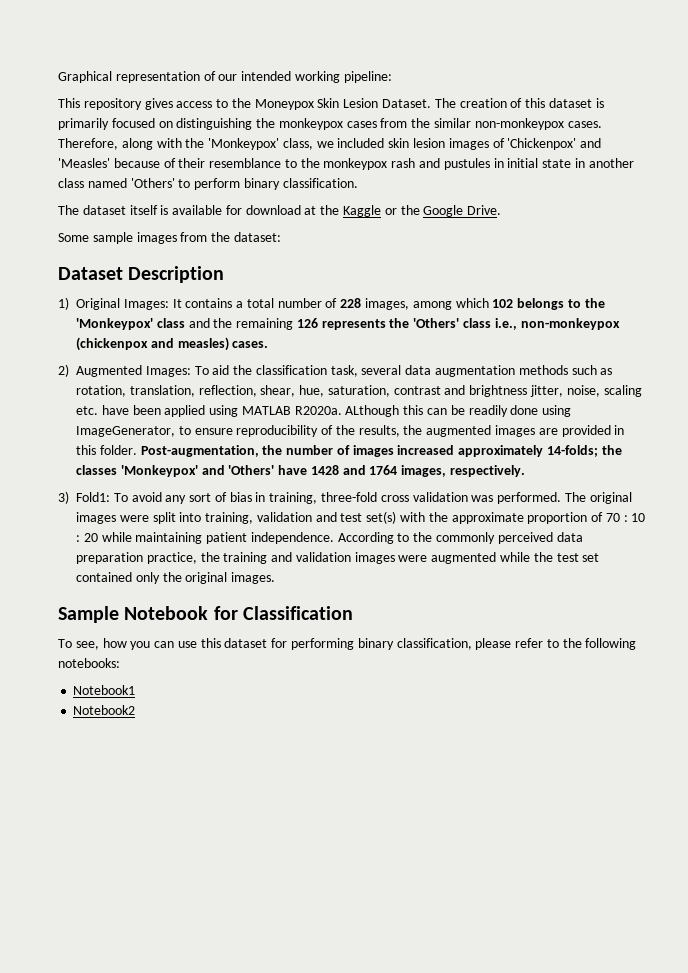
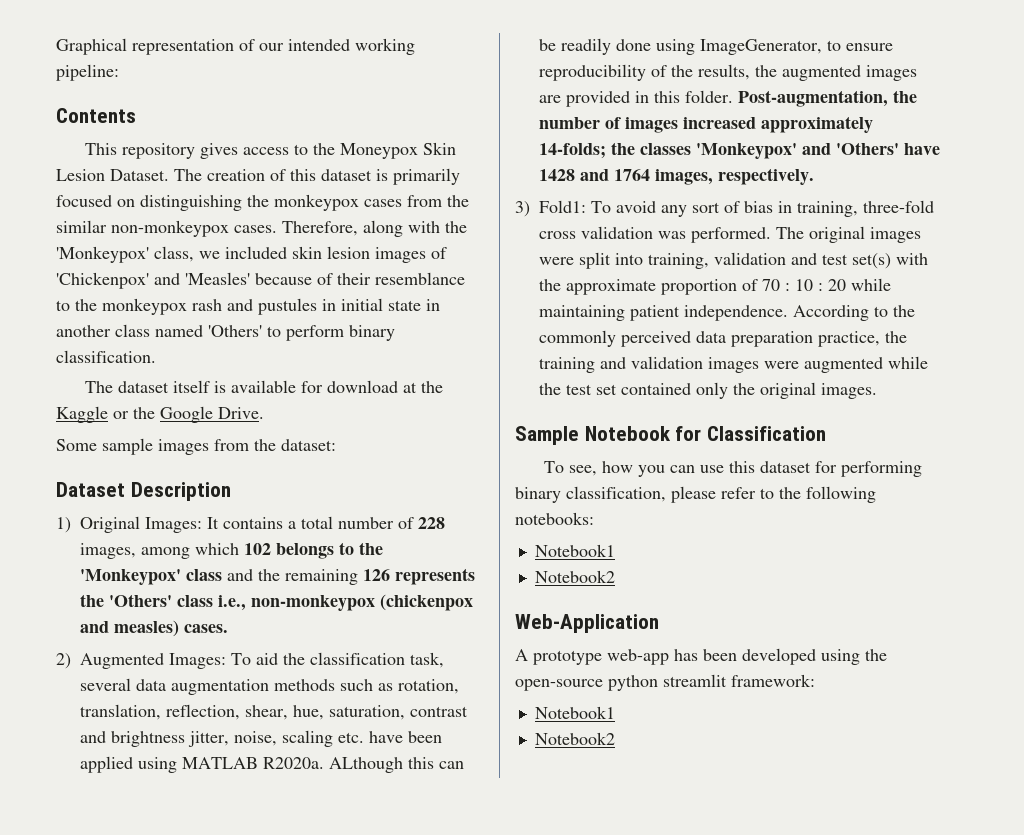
(392, 77) none -> [56,108,136,123] // Contents
(136, 710) none -> [515,614,659,633] [515,648,887,665] [515,674,815,691] [534,706,615,719] [534,732,615,745] // Web-Application // A prototype web-app has been developed using the open-source python streamlit framework: // Notebook1 // Notebook2

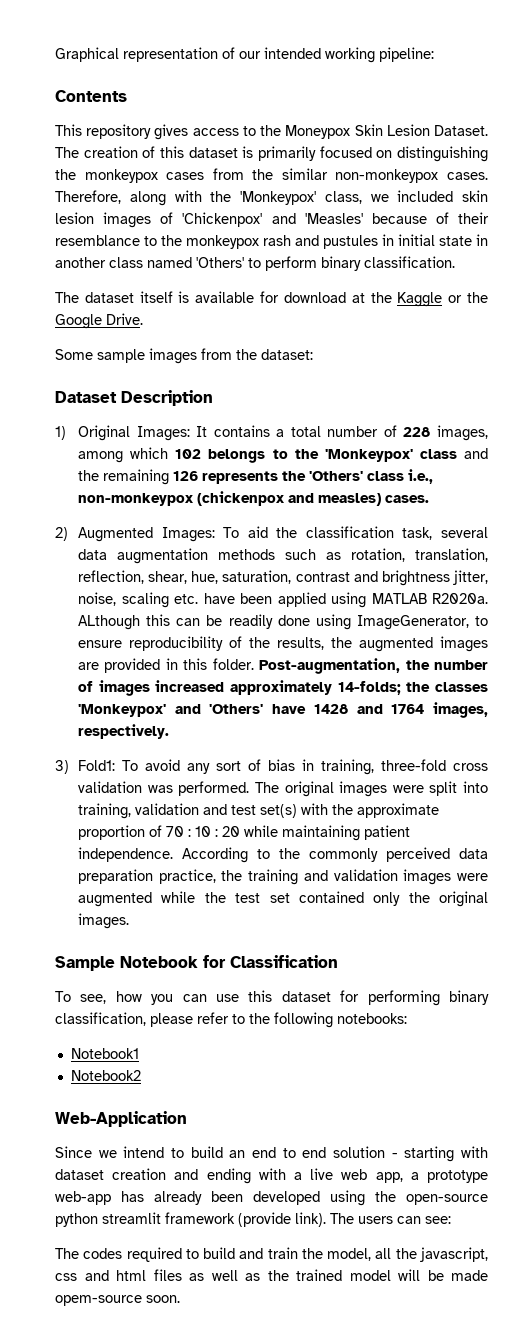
[515,649,528,661] A -> [55,1146,488,1162] [55,1168,419,1184] Since we intend to build an end to end solution - starting with dataset creation and ending with a live web app, a
(698, 655) none -> [154,1191,202,1205] already
[731,674,815,687] [534,706,615,719] [534,732,615,745] framework: // Notebook1 // Notebook2 -> [165,1212,451,1227] [55,1247,488,1262] [55,1269,488,1281] [55,1295,180,1306] framework (provide link). The users can see: // The codes required to build and train the model, all the javascript, css and html files as well as the trained model will be made opem-source soon.

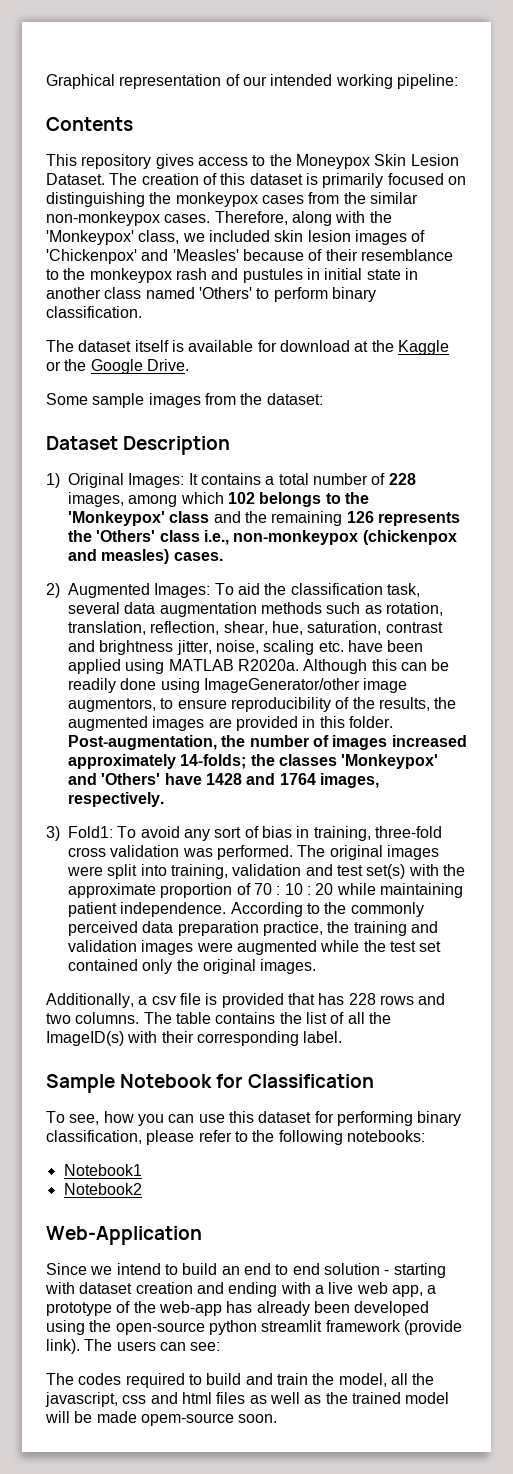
[78,615,141,630] ALthough -> [303,659,368,674] Although
[356,615,469,630] ImageGenerator, -> [203,678,408,693] [68,698,156,712] ImageGenerator/other image augmentors,
(130, 921) none -> [46,993,446,1008] [46,1012,391,1024] [46,1031,343,1046] // Additionally, a csv file is provided that has 228 rows and two columns. The table contains the list of all the ImageID(s) with their corresponding label.
(488, 1176) none -> [116,1301,156,1313] of the

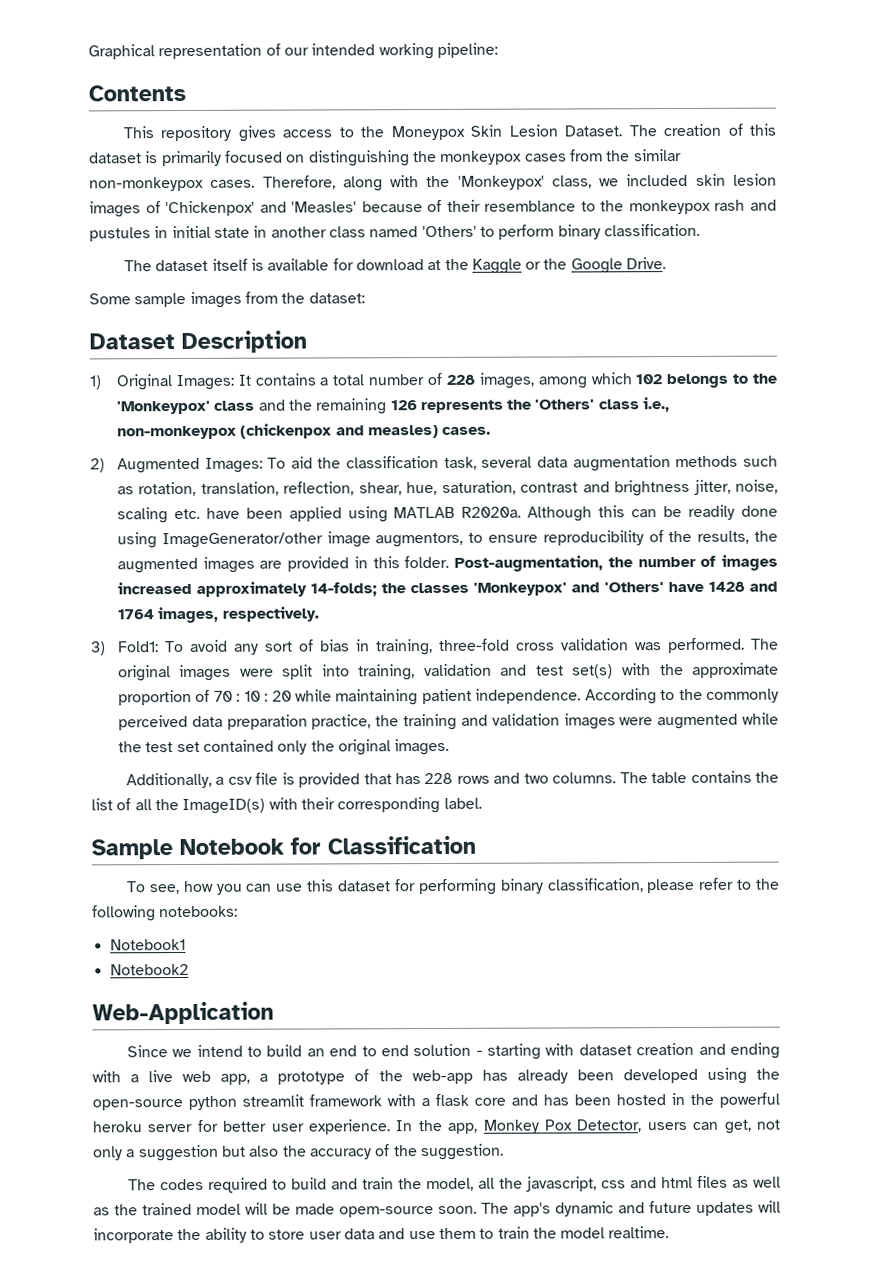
[403,1320,462,1335] [46,1339,221,1354] (provide link). The users can see: -> [387,1092,780,1108] [92,1119,780,1135] [93,1143,504,1162] with a flask core and has been hosted in the powerful heroku server for better user experience. In the app, Monkey Pox Detector, users can get, not only a suggestion but also the accuracy of the suggestion.
(278, 1418) none -> [481,1200,781,1217] [93,1226,670,1244] The app's dynamic and future updates will incorporate the ability to store user data and use them to train the model realtime.

